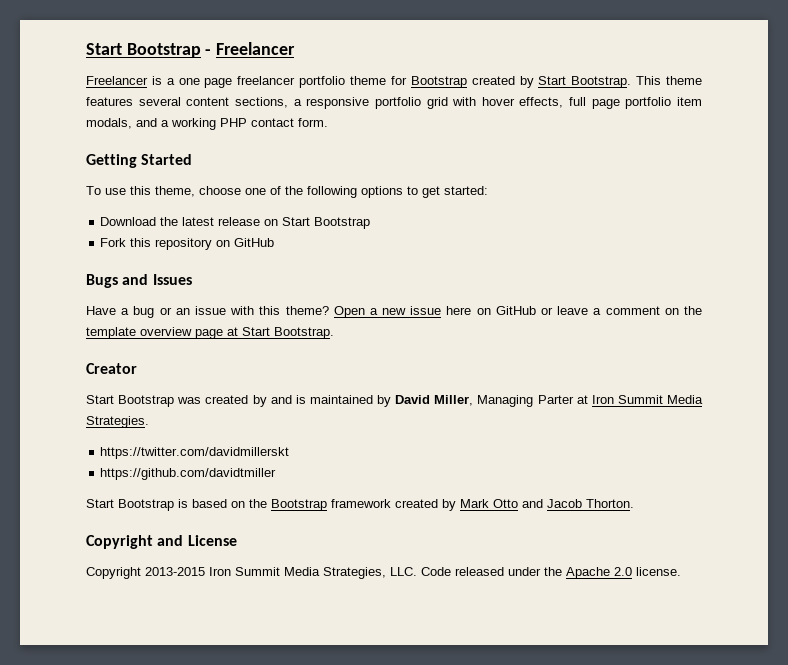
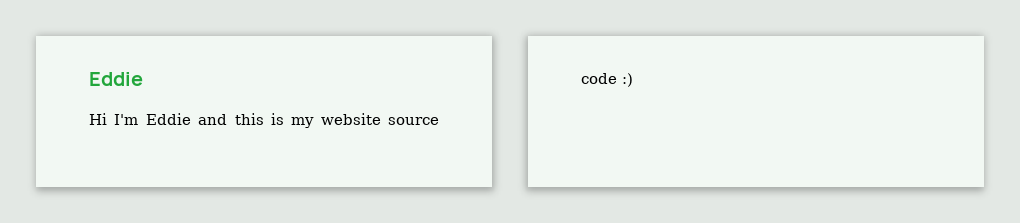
[86,42,296,58] [86,76,703,88] [86,97,702,109] [86,118,328,130] [86,154,193,168] [86,186,488,198] [100,217,371,229] [100,238,275,250] [86,274,192,288] [86,306,702,318] [86,327,334,339] [86,363,137,374] [86,395,703,407] [86,416,149,428] [100,447,290,459] [100,468,277,480] [86,499,634,511] [86,535,237,549] [86,567,681,579] Start Bootstrap - Freelancer // Freelancer is a one page freelancer portfolio theme for Bootstrap created by Start Bootstrap. This theme features several content sections, a responsive portfolio grid with hover effects, full page portfolio item modals, and a working PHP contact form. // Getting Started // To use this theme, choose one of the following options to get started: // Download the latest release on Start Bootstrap // Fork this repository on GitHub // Bugs and Issues // Have a bug or an issue with this theme? Open a new issue here on GitHub or leave a comment on the template overview page at Start Bootstrap. // Creator // Start Bootstrap was created by and is maintained by David Miller, Managing Parter at Iron Summit Media Strategies. // https://twitter.com/davidmillerskt // https://github.com/davidtmiller // Start Bootstrap is based on the Bootstrap framework created by Mark Otto and Jacob Thorton. // Copyright and License // Copyright 2013-2015 Iron Summit Media Strategies, LLC. Code released under the Apache 2.0 license. -> [89,72,143,86] [89,113,439,128] [581,73,633,87] Eddie // Hi I'm Eddie and this is my website source code :)

